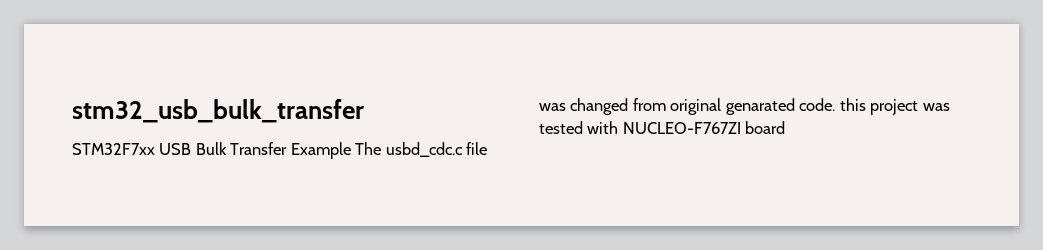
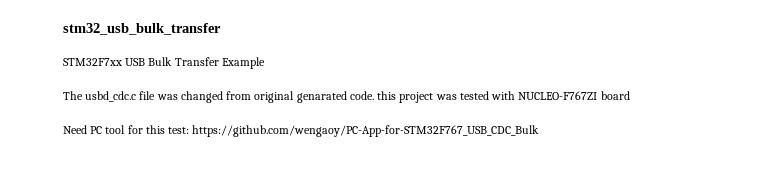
(351, 150) none -> (265, 63) //
(786, 127) none -> [63,125,540,137] // Need PC tool for this test: https://github.com/wengaoy/PC-App-for-STM32F767_USB_CDC_Bulk

